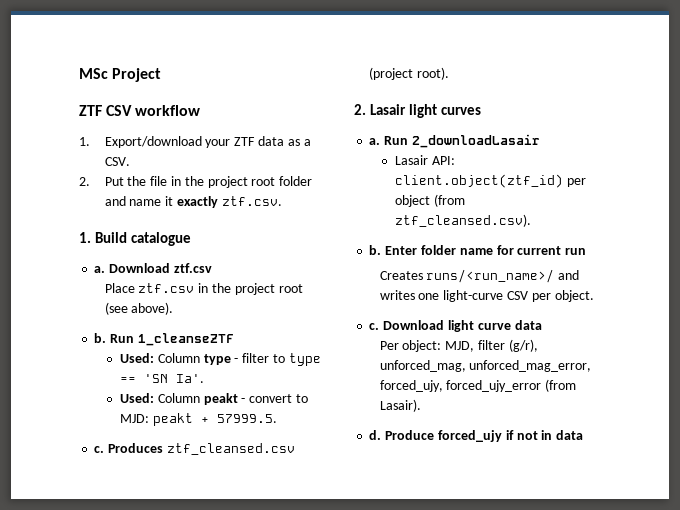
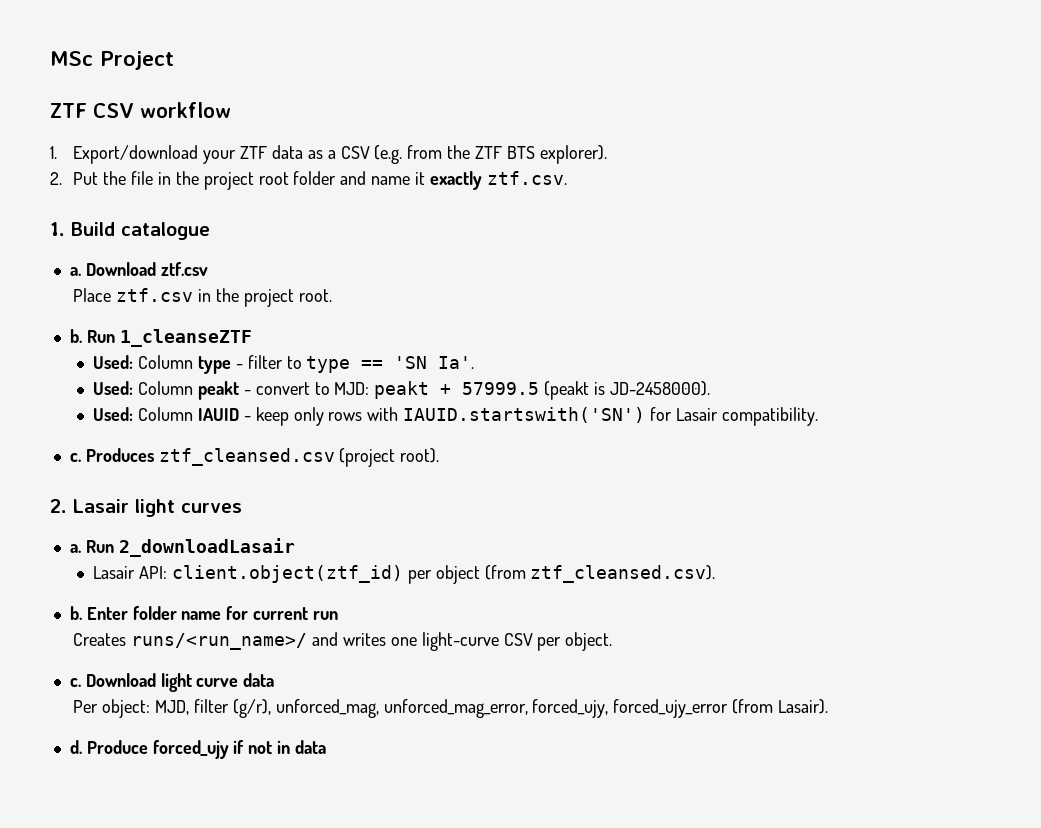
[104,157,130,166] CSV. -> [340,145,607,164] CSV (e.g. from the ZTF BTS explorer).
[278,284,303,293] [104,302,174,315] root (see above). -> [298,289,332,302] root.
[216,414,277,423] 57999.5. -> [462,381,710,400] [93,407,818,426] 57999.5 (peakt is JD-2458000). // Used: Column IAUID - keep only rows with IAUID.startswith('SN') for Lasair compatibility.

